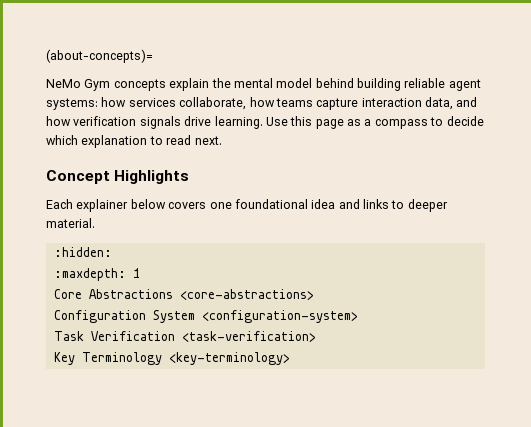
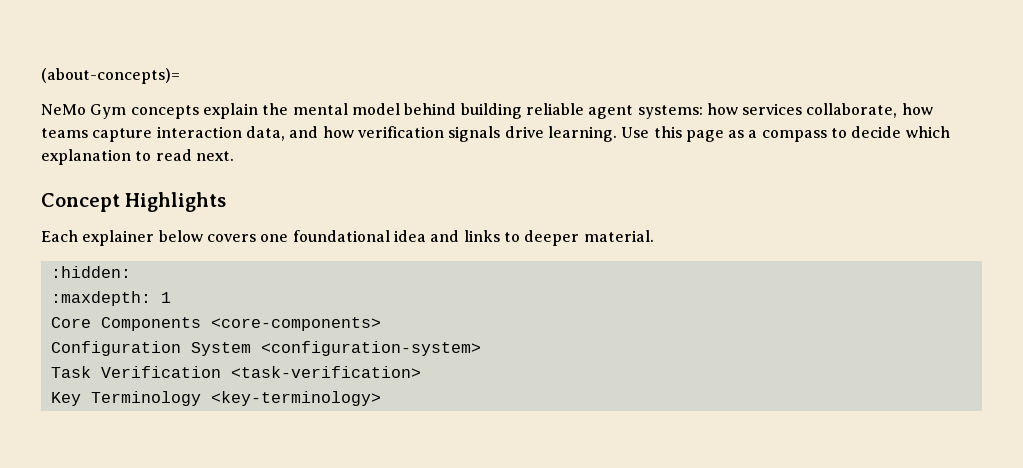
[88,289,314,300] Abstractions <core-abstractions> -> [100,317,381,331] Components <core-components>

